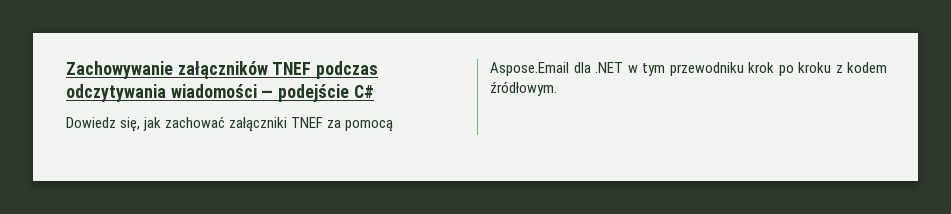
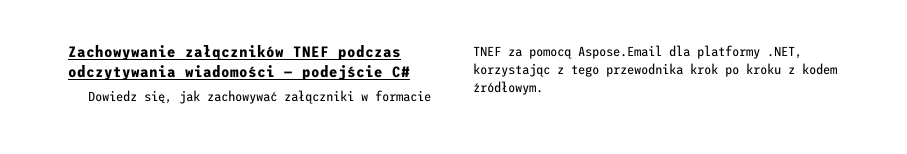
[165,116,288,132] zachować załączniki -> [207,90,432,104] zachowywać załączniki w formacie
[595,62,744,76] .NET w tym przewodniku -> [697,45,802,59] [473,63,683,77] platformy .NET, korzystając z tego przewodnika

